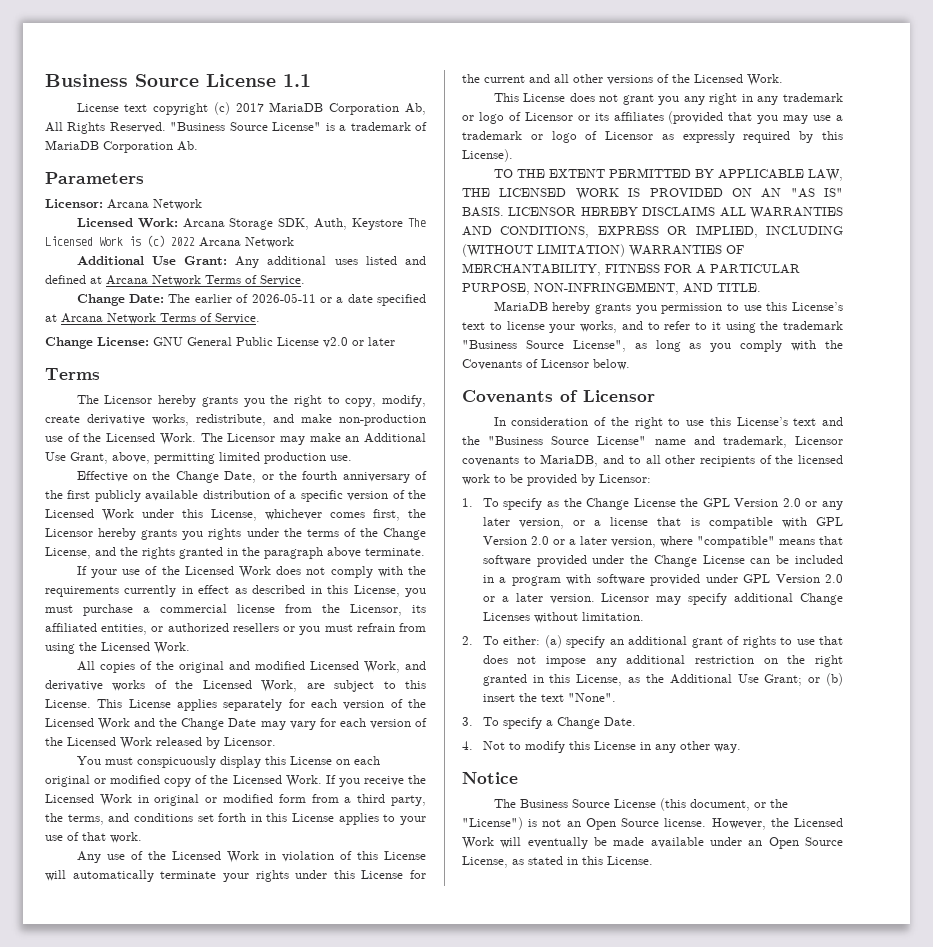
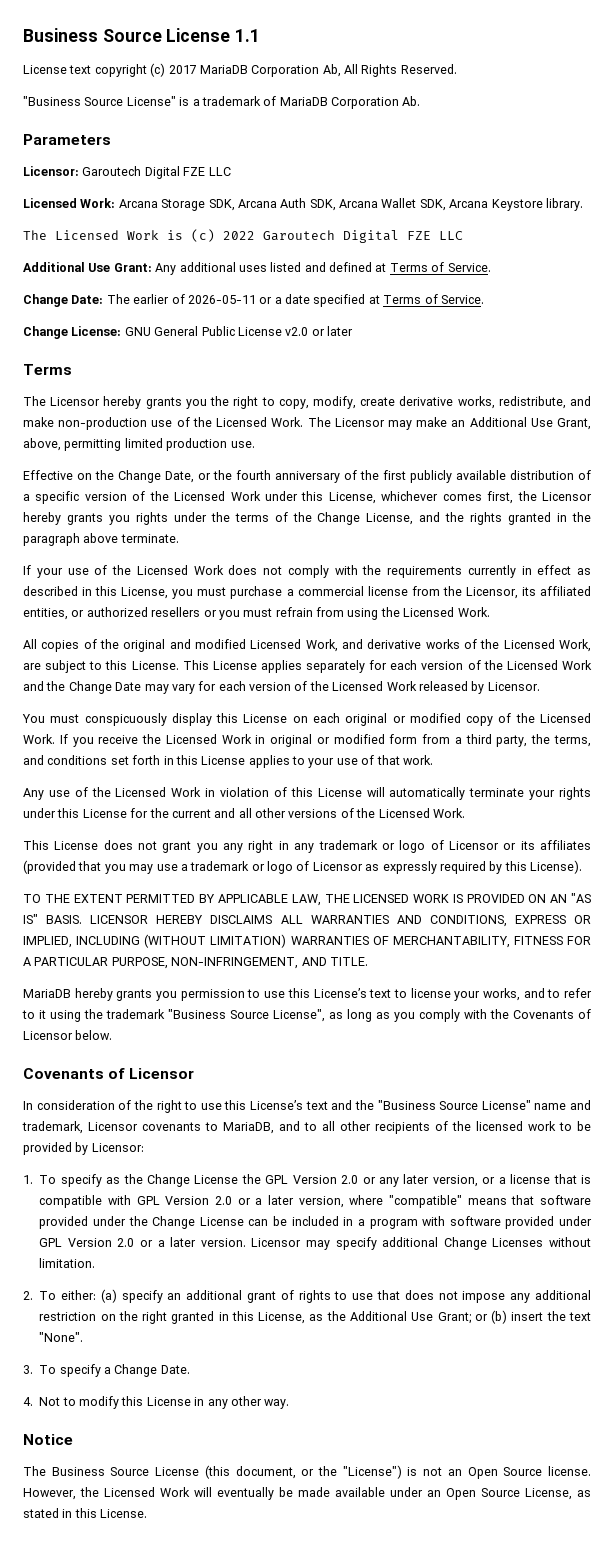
(166, 127) none -> (457, 69) //
[107,199,202,210] Arcana Network -> [82,166,231,179] Garoutech Digital FZE LLC
[314,218,404,230] Auth, Keystore -> [237,198,583,211] Arcana Auth SDK, Arcana Wallet SDK, Arcana Keystore library. //
[199,237,294,248] Arcana Network -> [263,230,463,243] Garoutech Digital FZE LLC
[106,275,201,286] Arcana Network -> (387, 267) none
[61,313,156,324] Arcana Network -> (380, 299) none

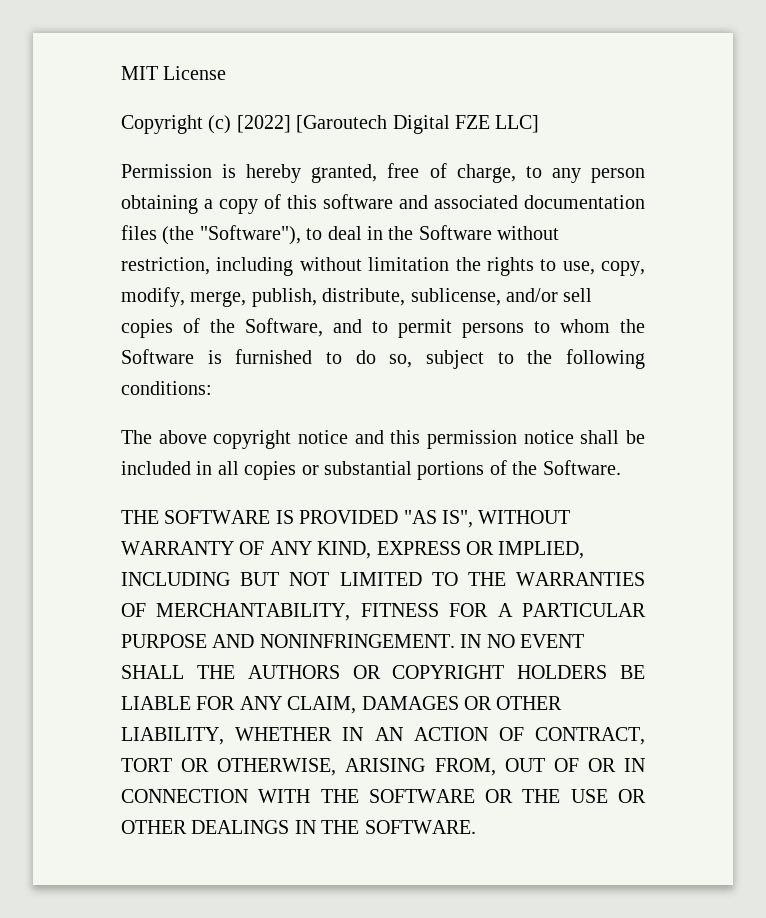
[23,28,261,42] [23,63,457,77] [23,96,421,109] [23,134,111,145] [23,166,231,179] [23,198,583,211] [23,229,463,243] [23,262,491,275] [23,294,484,307] [23,326,353,339] [23,364,72,375] [23,396,592,409] [23,417,592,430] [23,438,255,451] [23,470,591,483] [23,491,593,504] [23,512,591,525] [23,533,179,546] [23,565,591,578] [23,586,591,599] [23,607,490,620] [23,639,591,652] [23,660,592,673] [23,681,540,694] [22,713,591,726] [23,734,591,747] [23,755,433,768] [23,787,592,800] [23,808,465,818] [23,840,592,853] [23,860,582,874] [23,893,591,906] [23,914,592,927] [23,934,287,948] Business Source License 1.1 // License text copyright (c) 2017 MariaDB Corporation Ab, All Rights Reserved. // "Business Source License" is a trademark of MariaDB Corporation Ab. // Parameters // Licensor: Garoutech Digital FZE LLC // Licensed Work: Arcana Storage SDK, Arcana Auth SDK, Arcana Wallet SDK, Arcana Keystore library. // The Licensed Work is (c) 2022 Garoutech Digital FZE LLC // Additional Use Grant: Any additional uses listed and defined at Terms of Service. // Change Date: The earlier of 2026-05-11 or a date specified at Terms of Service. // Change License: GNU General Public License v2.0 or later // Terms // The Licensor hereby grants you the right to copy, modify, create derivative works, redistribute, and make non-production use of the Licensed Work. The Licensor may make an Additional Use Grant, above, permitting limited production use. // Effective on the Change Date, or the fourth anniversary of the first publicly available distribution of a specific version of the Licensed Work under this License, whichever comes first, the Licensor hereby grants you rights under the terms of the Change License, and the rights granted in the paragraph above terminate. // If your use of the Licensed Work does not comply with the requirements currently in effect as described in this License, you must purchase a commercial license from the Licensor, its affiliated entities, or authorized resellers or you must refrain from using the Licensed Work. // All copies of the original and modified Licensed Work, and derivative works of the Licensed Work, are subject to this License. This License applies separately for each version of the Licensed Work and the Change Date may vary for each version of the Licensed Work released by Licensor. // You must conspicuously display this License on each original or modified copy of the Licensed Work. If you receive the Licensed Work in original or modified form from a third party, the terms, and conditions set forth in this License applies to your use of that work. // Any use of the Licensed Work in violation of this License will automatically terminate your rights under this License for the current and all other versions of the Licensed Work. // This License does not grant you any right in any trademark or logo of Licensor or its affiliates (provided that you may use a trademark or logo of Licensor as expressly required by this License). // TO THE EXTENT PERMITTED BY APPLICABLE LAW, THE LICENSED WORK IS PROVIDED ON AN "AS IS" BASIS. LICENSOR HEREBY DISCLAIMS ALL WARRANTIES AND CONDITIONS, EXPRESS OR IMPLIED, INCLUDING (WITHOUT LIMITATION) -> [121,66,227,80] [121,115,540,134] [121,163,645,183] [121,194,645,214] [121,225,560,245] [121,257,645,276] [121,287,593,307] [121,318,645,338] [121,349,645,369] [121,381,212,395] [121,430,645,449] [121,460,621,480] [121,510,571,528] [121,541,585,559] [121,572,506,586] MIT License // Copyright (c) [2022] [Garoutech Digital FZE LLC] // Permission is hereby granted, free of charge, to any person obtaining a copy of this software and associated documentation files (the "Software"), to deal in the Software without restriction, including without limitation the rights to use, copy, modify, merge, publish, distribute, sublicense, and/or sell copies of the Software, and to permit persons to whom the Software is furnished to do so, subject to the following conditions: // The above copyright notice and this permission notice shall be included in all copies or substantial portions of the Software. // THE SOFTWARE IS PROVIDED "AS IS", WITHOUT WARRANTY OF ANY KIND, EXPRESS OR IMPLIED, INCLUDING BUT NOT LIMITED TO THE
[111,957,368,969] [23,988,592,1001] [22,1009,591,1022] [23,1030,113,1040] [23,1068,195,1079] [23,1100,591,1113] [22,1121,591,1134] [23,1142,144,1155] [23,1174,591,1187] [39,1195,591,1208] [39,1216,592,1229] [39,1237,591,1250] [39,1258,96,1268] [23,1289,591,1303] [39,1310,591,1324] [39,1332,84,1342] [23,1364,190,1377] [23,1396,290,1409] [23,1434,73,1445] [23,1465,591,1479] [23,1487,591,1500] [23,1508,148,1518] PURPOSE, NON-INFRINGEMENT, AND TITLE. // MariaDB hereby grants you permission to use this License’s text to license your works, and to refer to it using the trademark "Business Source License", as long as you comply with the Covenants of Licensor below. // Covenants of Licensor // In consideration of the right to use this License’s text and the "Business Source License" name and trademark, Licensor covenants to MariaDB, and to all other recipients of the licensed work to be provided by Licensor: // 1. To specify as the Change License the GPL Version 2.0 or any later version, or a license that is compatible with GPL Version 2.0 or a later version, where "compatible" means that software provided under the Change License can be included in a program with software provided under GPL Version 2.0 or a later version. Licensor may specify additional Change Licenses without limitation. // 2. To either: (a) specify an additional grant of rights to use that does not impose any additional restriction on the right granted in this License, as the Additional Use Grant; or (b) insert the text "None". // 3. To specify a Change Date. // 4. Not to modify this License in any other way. // Notice // The Business Source License (this document, or the "License") is not an Open Source license. However, the Licensed Work will eventually be made available under an Open Source License, as stated in this License. -> [121,634,584,648] [121,665,645,679] [121,696,563,714] [121,727,645,745] [121,758,645,776] [121,789,646,803] [121,820,476,834] PURPOSE AND NONINFRINGEMENT. IN NO EVENT SHALL THE AUTHORS OR COPYRIGHT HOLDERS BE LIABLE FOR ANY CLAIM, DAMAGES OR OTHER LIABILITY, WHETHER IN AN ACTION OF CONTRACT, TORT OR OTHERWISE, ARISING FROM, OUT OF OR IN CONNECTION WITH THE SOFTWARE OR THE USE OR OTHER DEALINGS IN THE SOFTWARE.

